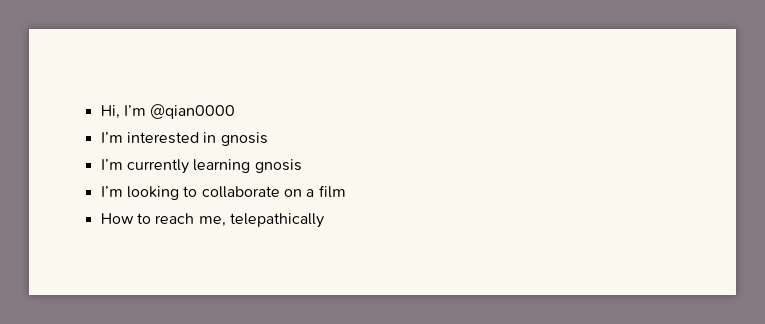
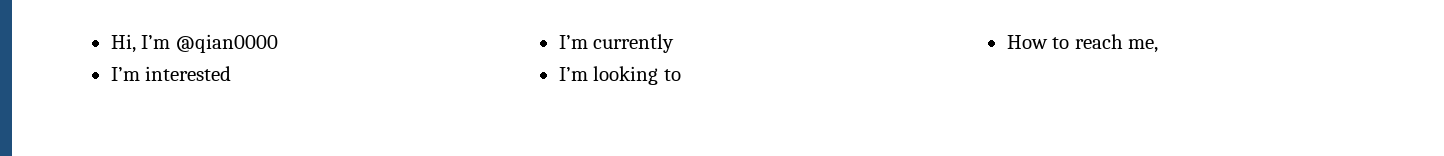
[203,132,268,146] in gnosis -> (232, 73) none
[193,159,302,173] learning gnosis -> (675, 43) none
[201,185,346,198] collaborate on a film -> (681, 75) none
[229,213,324,228] telepathically -> (1159, 46) none

